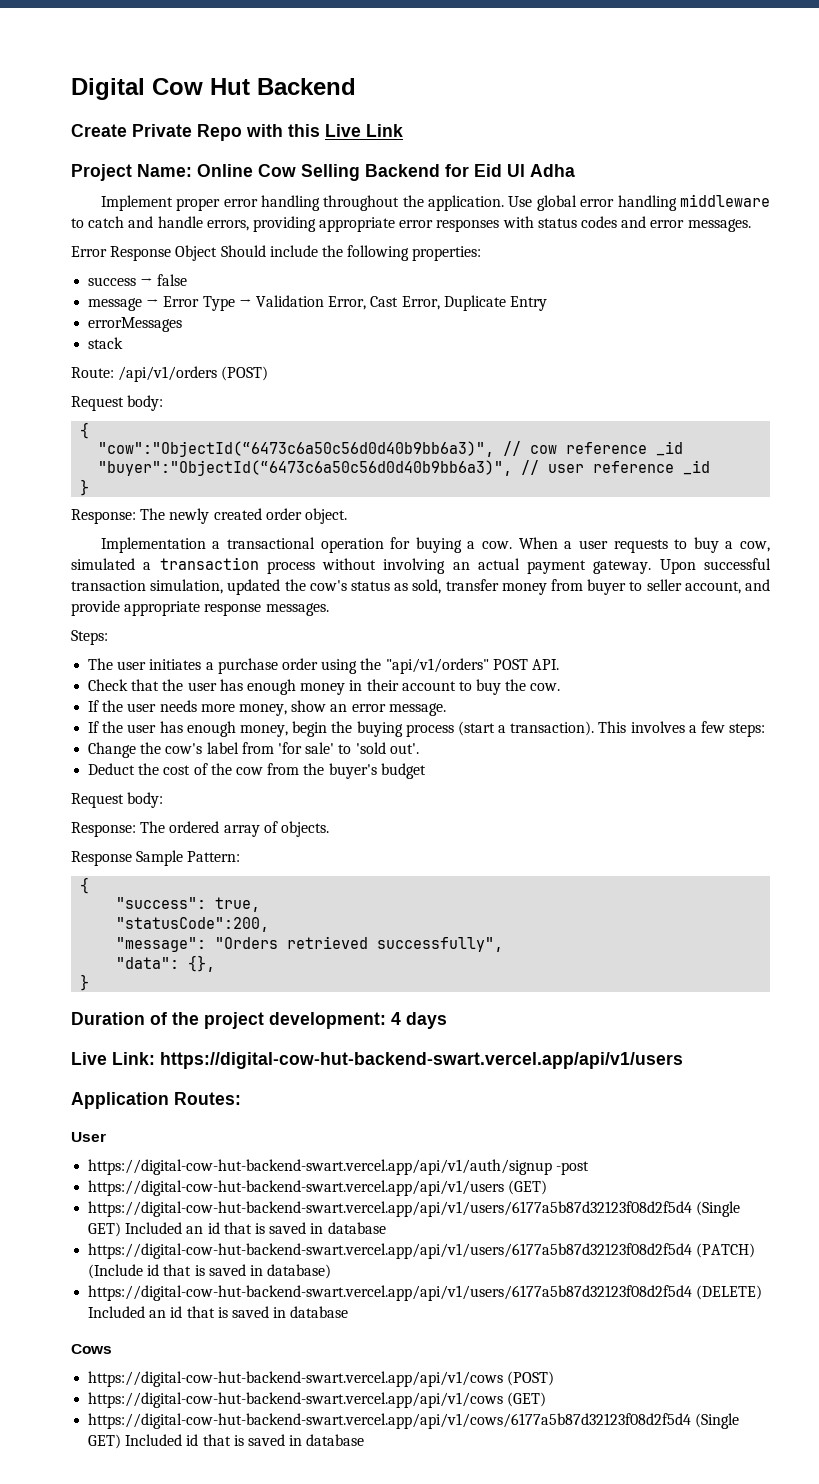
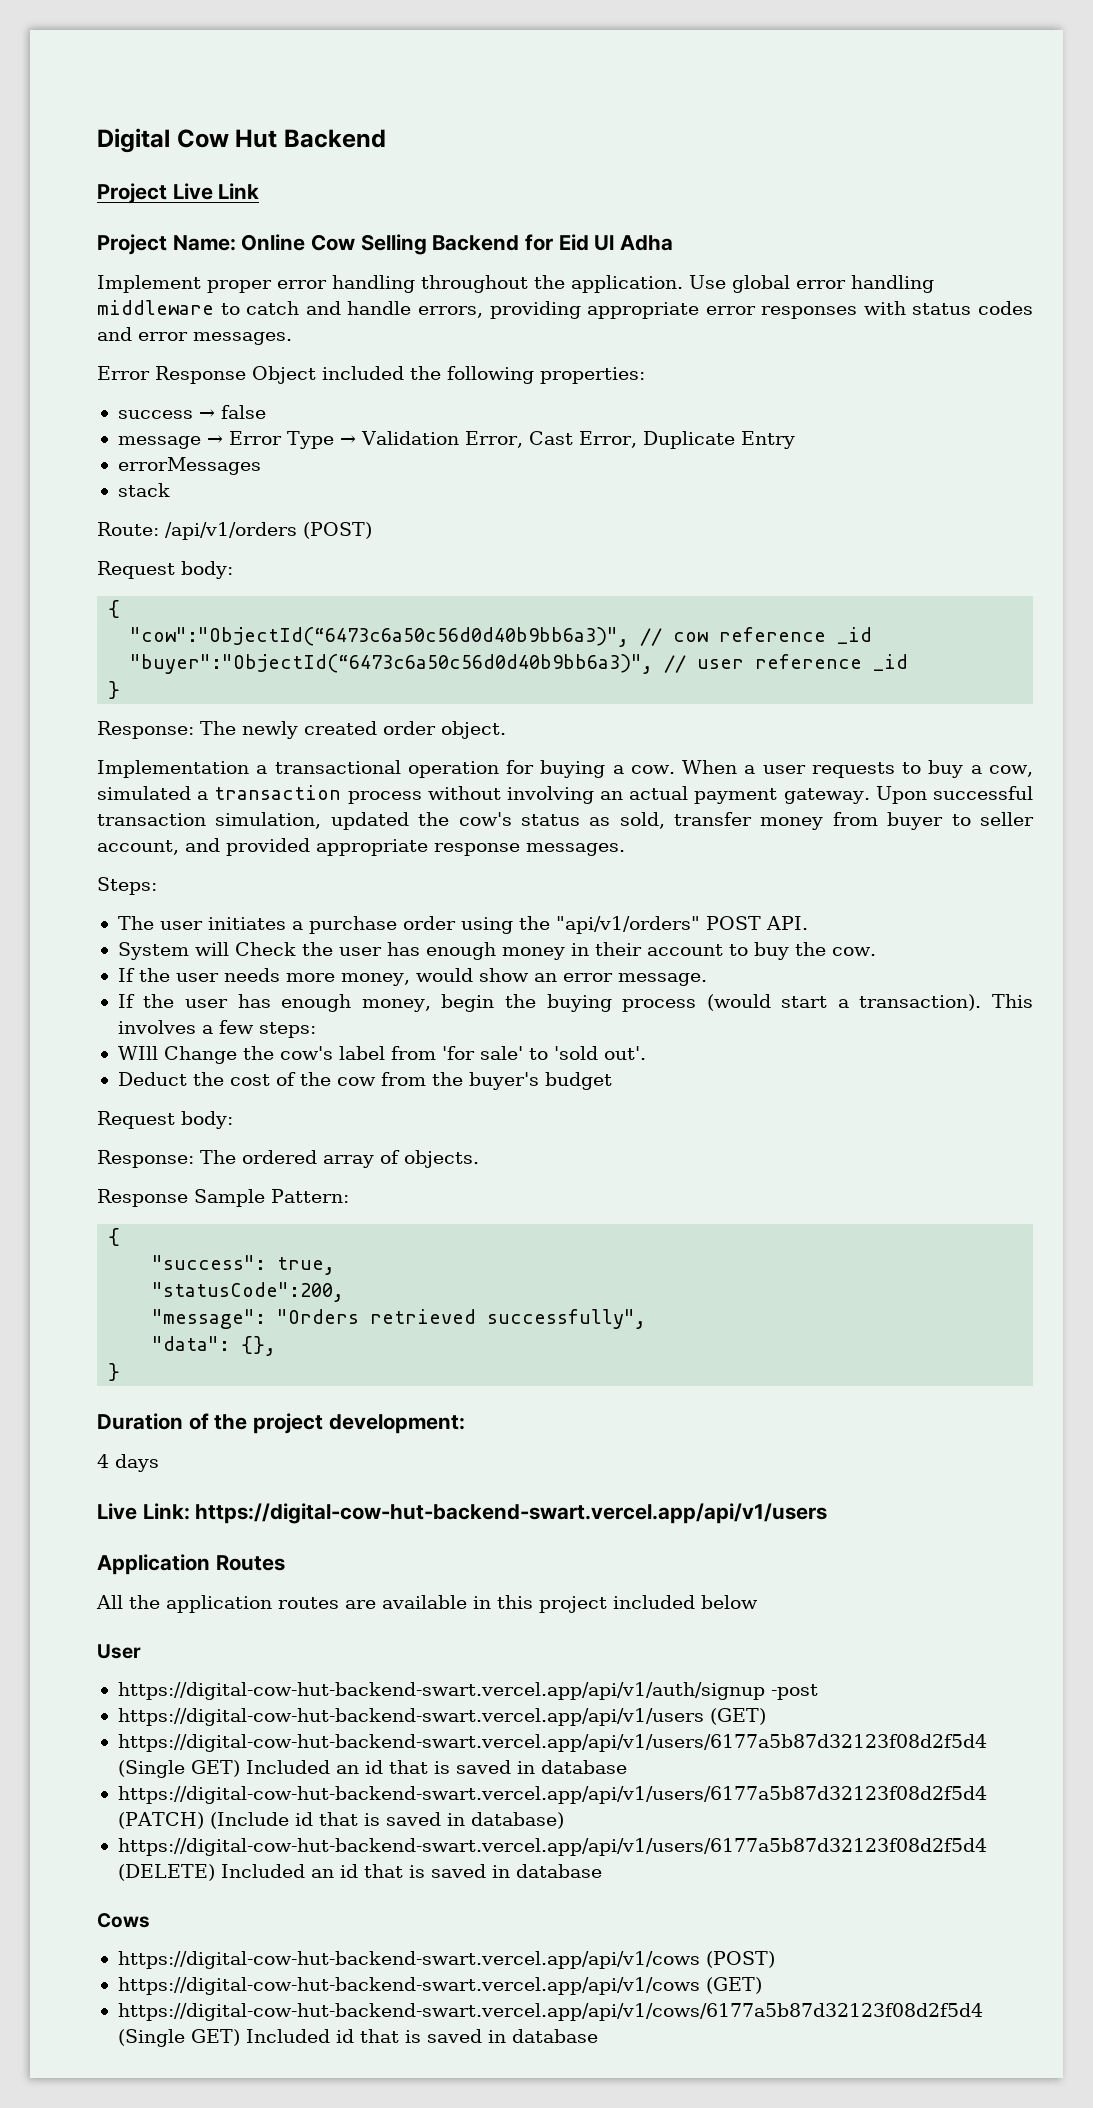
[71,124,320,141] Create Private Repo with this -> [97,183,167,204] Project
[220,245,318,257] Should include -> [322,366,404,380] included
[71,600,120,616] provide -> [226,838,310,856] provided
[88,679,160,691] Check that -> [117,942,296,960] System will Check
(287, 710) none -> [415,968,473,982] would
[457,721,495,736] (start -> [706,994,828,1011] (would start
(766, 730) none -> [117,1046,158,1060] WIll
(386, 1020) none -> (465, 1424) //
[174,1092,241,1105] Routes: -> [215,1555,285,1571] [96,1595,758,1613] Routes // All the application routes are available in this project included below

